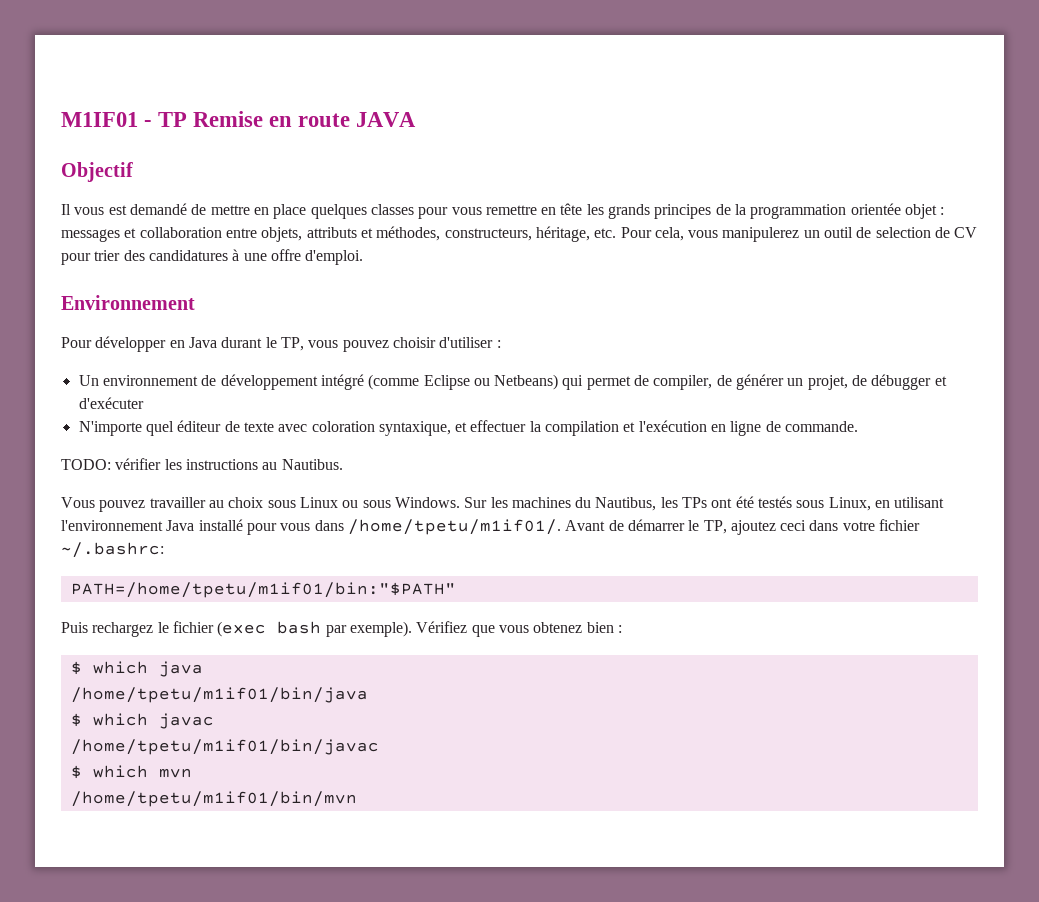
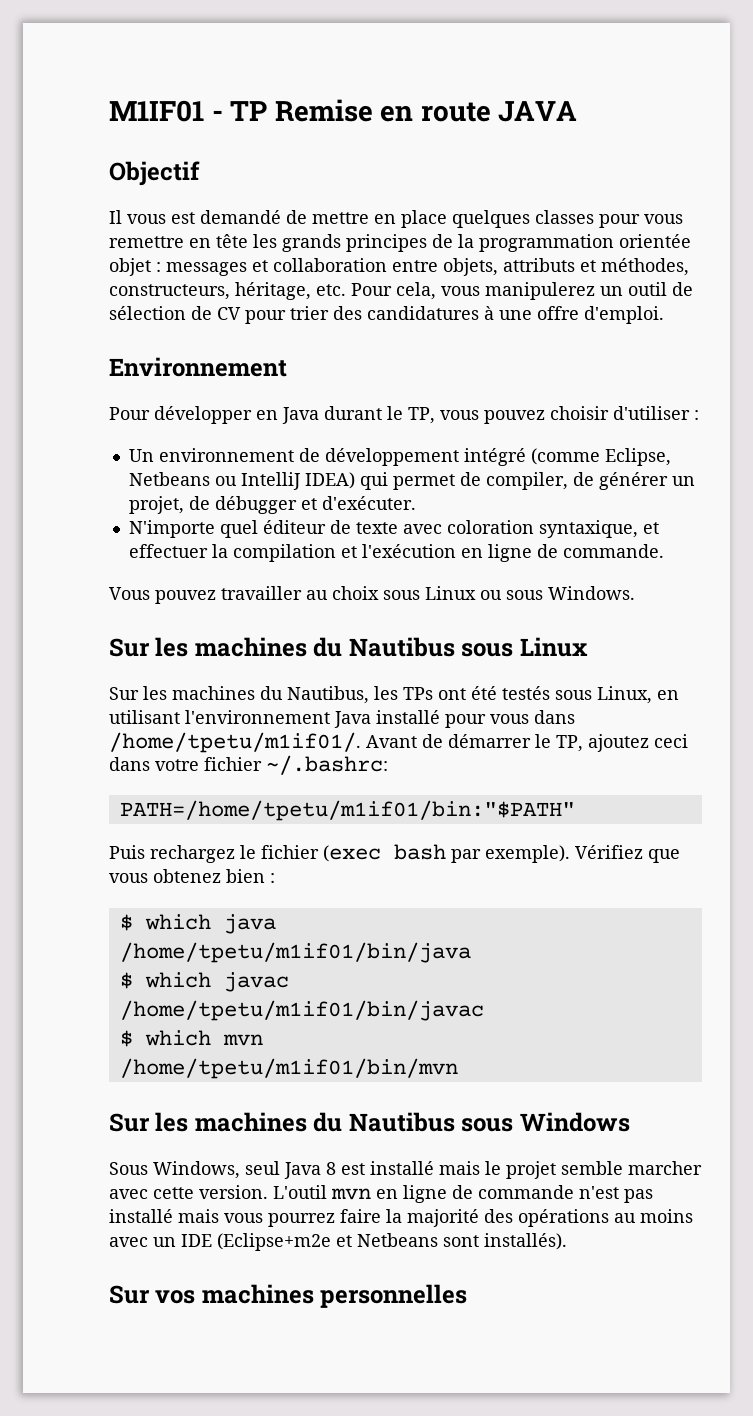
[875,227,931,238] selection -> [109,306,186,320] sélection
[423,374,559,390] Eclipse ou Netbeans) -> [604,448,671,466] [128,472,355,490] Eclipse, Netbeans ou IntelliJ IDEA)
[78,397,144,409] d'exécuter -> [321,496,416,510] d'exécuter.
[61,458,343,470] // TODO: vérifier les instructions au Nautibus. -> (664, 551) none
(460, 502) none -> [109,637,588,657] // Sur les machines du Nautibus sous Linux //
(357, 799) none -> [109,1112,630,1132] [109,1161,702,1179] [109,1185,653,1203] [109,1209,693,1227] [109,1233,567,1251] [109,1284,468,1308] // Sur les machines du Nautibus sous Windows // Sous Windows, seul Java 8 est installé mais le projet semble marcher avec cette version. L'outil mvn en ligne de commande n'est pas installé mais vous pourrez faire la majorité des opérations au moins avec un IDE (Eclipse+m2e et Netbeans sont installés). // Sur vos machines personnelles

